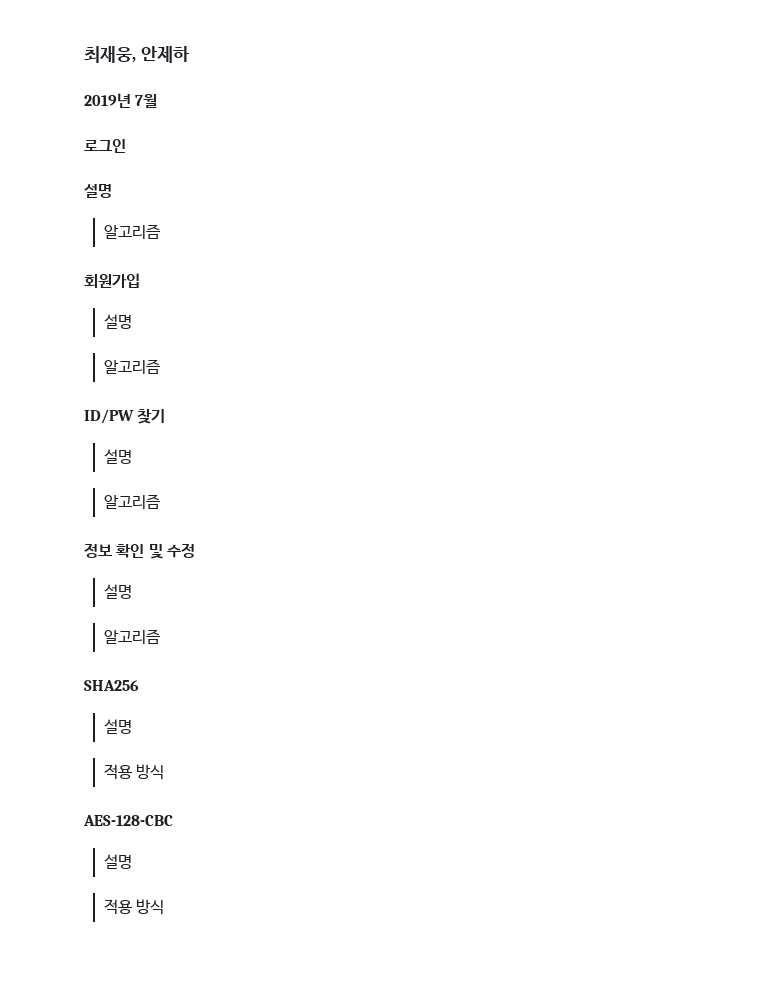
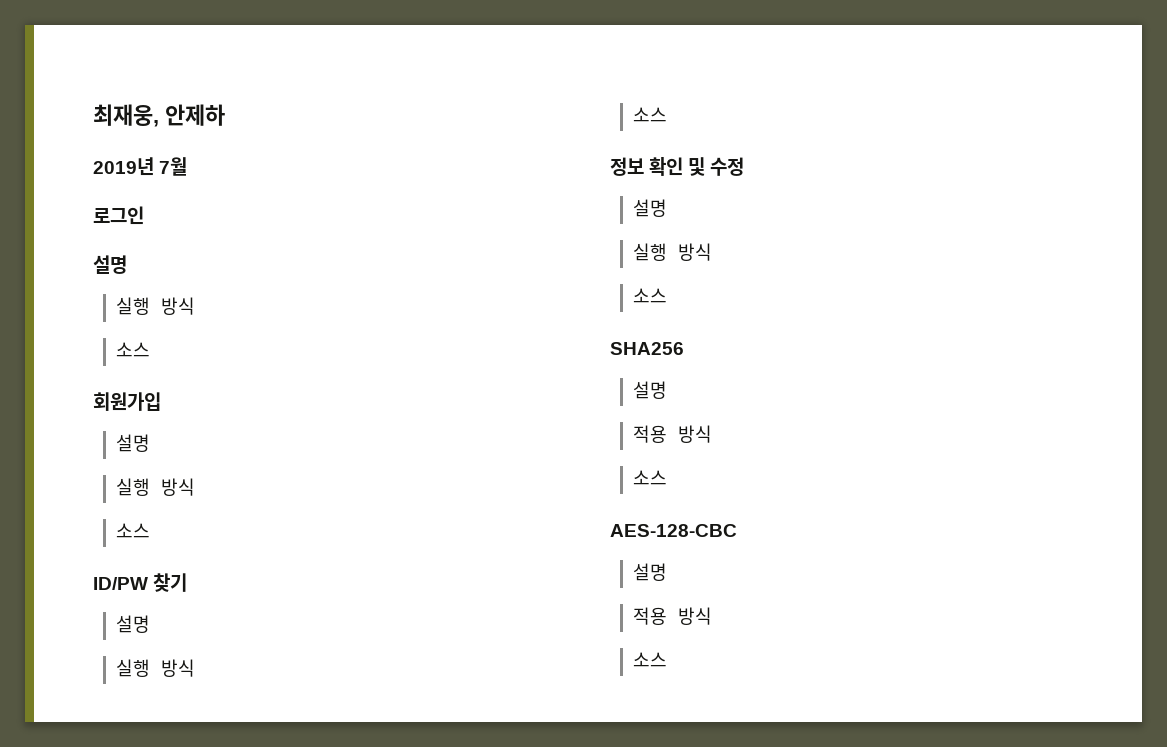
[104,224,162,239] 알고리즘 -> [115,297,195,315] [115,342,150,357] 실행 방식 // 소스
[104,359,162,374] 알고리즘 -> [115,478,195,496] [115,523,150,538] 실행 방식 // 소스
[104,494,162,509] 알고리즘 -> [115,659,195,677] [632,107,667,122] 실행 방식 // 소스
[104,629,162,644] 알고리즘 -> [632,243,712,261] [632,288,667,303] 실행 방식 // 소스
(165, 772) none -> [632,470,667,485] // 소스
(165, 907) none -> [632,652,667,667] // 소스

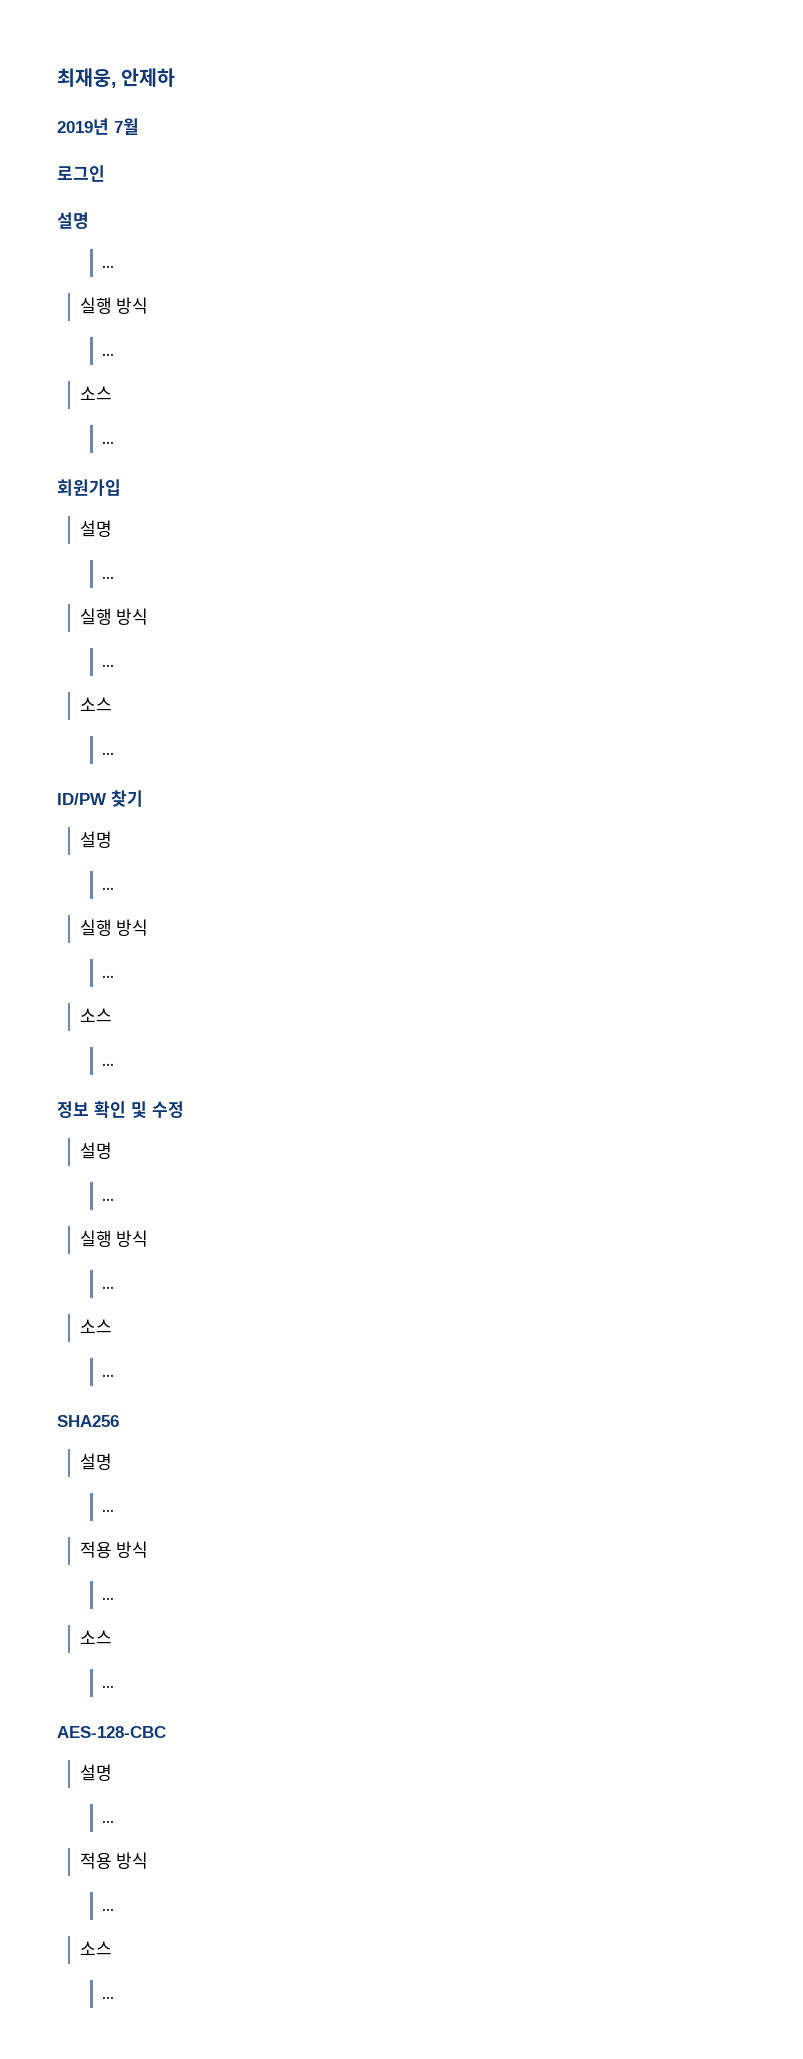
[115,297,195,315] [115,342,150,357] // 실행 방식 // 소스 -> [102,265,115,268] [79,297,149,314] [102,353,115,356] [79,386,112,400] [102,441,115,444] // ... // 실행 방식 // ... // 소스 // ...
[115,478,195,496] [115,523,150,538] // 실행 방식 // 소스 -> [102,576,115,579] [79,608,149,625] [102,664,115,667] [79,697,112,711] [102,752,115,755] // ... // 실행 방식 // ... // 소스 // ...
[115,659,195,677] [632,107,667,122] // 실행 방식 // 소스 -> [102,887,115,890] [79,919,149,936] [102,975,115,978] [79,1008,112,1022] [102,1063,115,1066] // ... // 실행 방식 // ... // 소스 // ...
[632,243,712,261] [632,288,667,303] // 실행 방식 // 소스 -> [102,1198,115,1201] [79,1230,149,1247] [102,1286,115,1289] [79,1319,112,1333] [102,1374,115,1377] // ... // 실행 방식 // ... // 소스 // ...
[632,425,712,443] [632,470,667,485] // 적용 방식 // 소스 -> [102,1509,115,1512] [79,1541,149,1558] [102,1597,115,1600] [79,1630,112,1644] [102,1685,115,1688] // ... // 적용 방식 // ... // 소스 // ...
[632,607,712,625] [632,652,667,667] // 적용 방식 // 소스 -> [102,1820,115,1823] [79,1852,149,1869] [102,1908,115,1911] [79,1941,112,1955] [102,1996,115,1999] // ... // 적용 방식 // ... // 소스 // ...

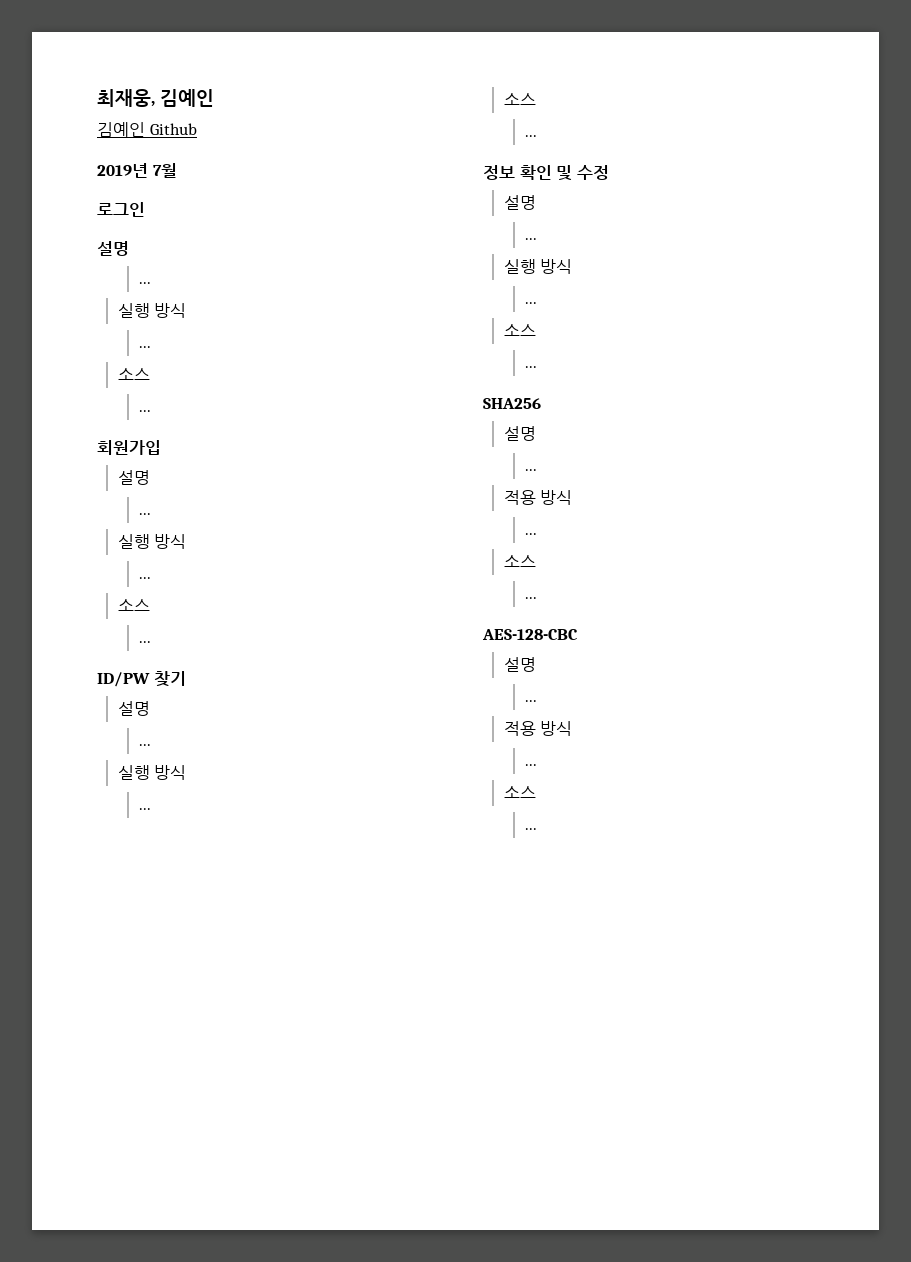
[121,68,176,87] 안제하 -> [159,89,214,107] [97,122,197,137] 김예인 // 김예인 Github

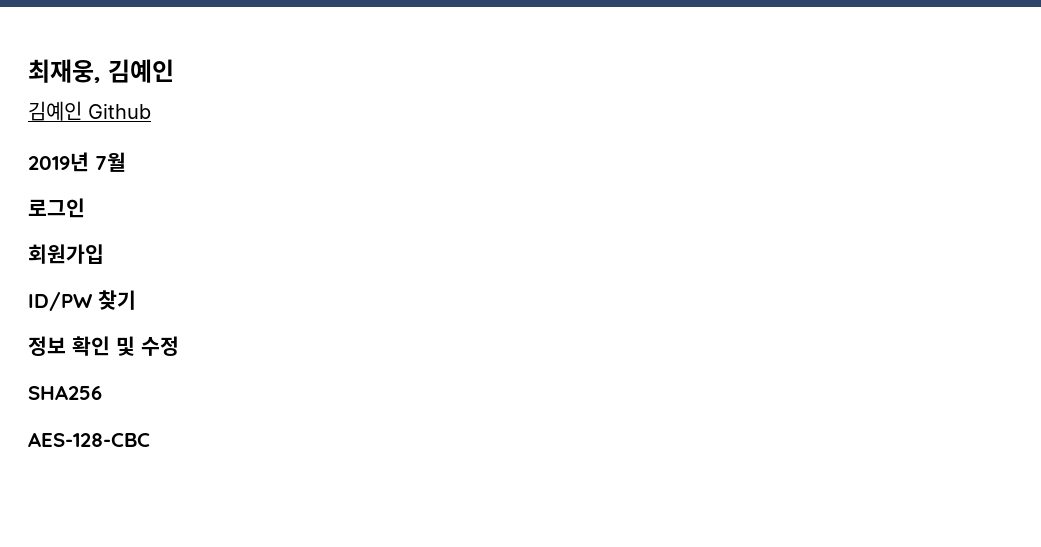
[97,241,129,256] [138,282,151,284] [117,303,187,318] [138,346,151,348] [117,368,150,380] [138,410,151,412] [97,440,161,455] [117,470,150,485] [138,513,151,515] [117,534,187,549] [138,577,151,579] [117,599,150,611] [138,641,151,643] [97,671,186,687] [117,701,150,716] [138,744,151,746] [117,765,187,780] [138,808,151,810] [503,93,536,105] [524,135,537,137] [483,165,609,181] [503,195,536,210] [524,238,537,240] [503,259,573,274] [524,302,537,304] [503,324,536,336] [524,366,537,368] [483,398,541,409] [503,426,536,441] [524,469,537,471] [503,490,573,505] [524,533,537,535] [503,555,536,567] [524,597,537,599] [482,629,578,640] [503,657,536,672] [524,700,537,702] [503,721,573,736] [524,764,537,766] [503,786,536,798] [524,828,537,830] 설명 // ... // 실행 방식 // ... // 소스 // ... // 회원가입 // 설명 // ... // 실행 방식 // ... // 소스 // ... // ID/PW 찾기 // 설명 // ... // 실행 방식 // ... // 소스 // ... // 정보 확인 및 수정 // 설명 // ... // 실행 방식 // ... // 소스 // ... // SHA256 // 설명 // ... // 적용 방식 // ... // 소스 // ... // AES-128-CBC // 설명 // ... // 적용 방식 // ... // 소스 // ... -> [28,244,104,264] [28,290,136,311] [28,336,179,356] [28,385,102,400] [28,432,150,447] 회원가입 // ID/PW 찾기 // 정보 확인 및 수정 // SHA256 // AES-128-CBC

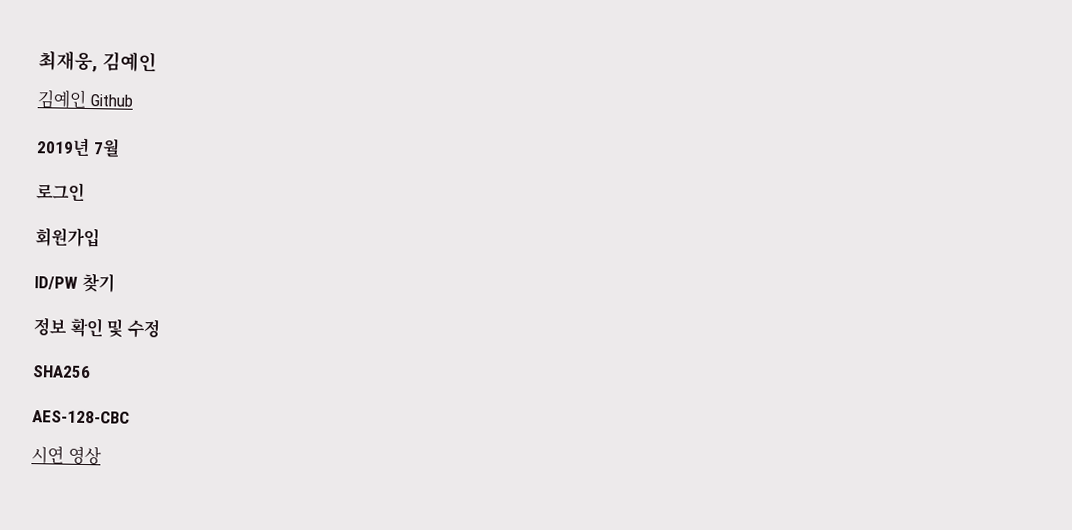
(150, 439) none -> [31,445,102,465] // 시연 영상

